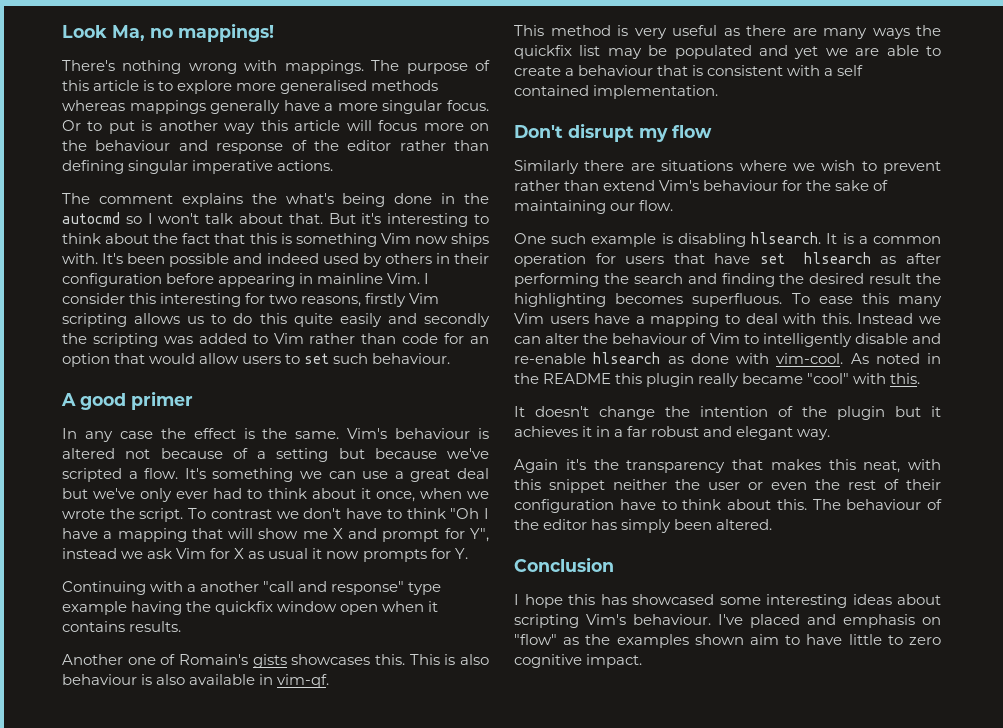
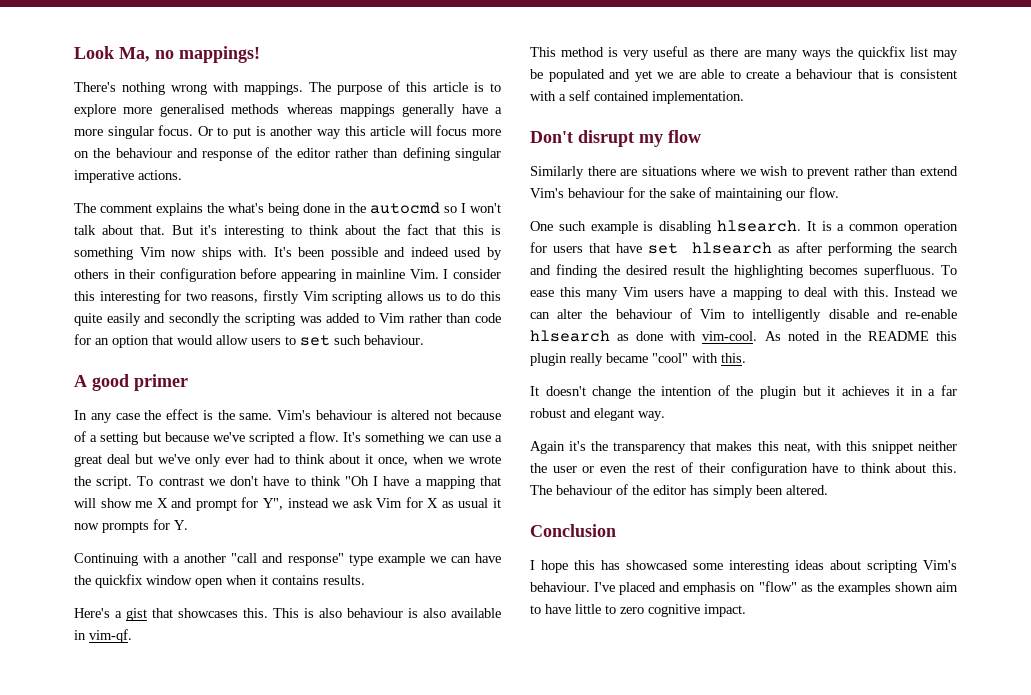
[131,601,183,615] having -> [429,553,501,563] we can have
[62,654,287,668] Another one of Romain's gists -> [74,608,173,621] Here's a gist that

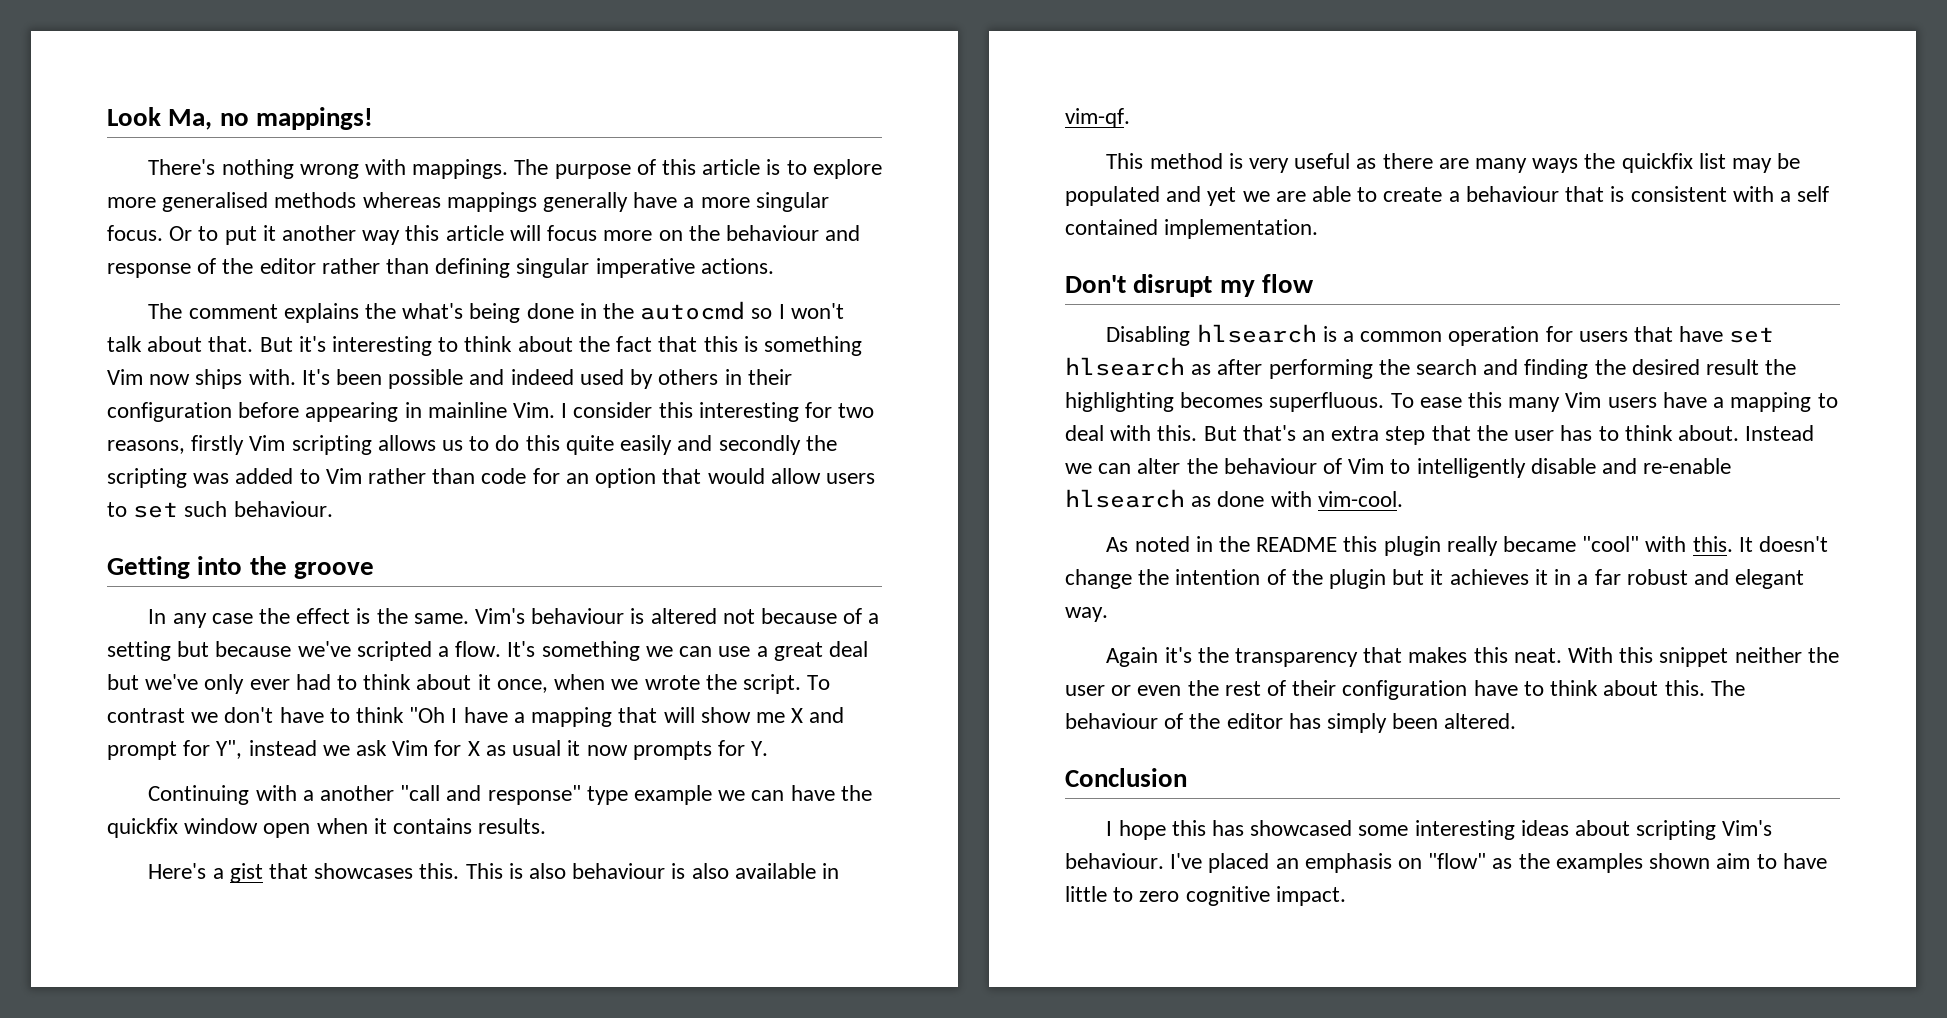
[255,126,266,136] is -> [262,225,276,241] it
[74,374,188,391] A good primer -> [107,556,374,579] Getting into the groove
[530,166,958,179] [530,187,839,201] [530,220,816,234] Similarly there are situations where we wish to prevent rather than extend Vim's behaviour for the sake of maintaining our flow. // One such example is disabling hlsearch. It -> [1106,324,1317,346] Disabling hlsearch
(889, 292) none -> [1203,425,1739,445] But that's an extra step that the user has to think about.
(758, 336) none -> (1403, 499) //
(746, 358) // -> (1733, 544) none
[783,441,842,453] neat, with -> [1513,647,1613,663] neat. With
[659,582,681,592] and -> [1275,858,1299,869] an

